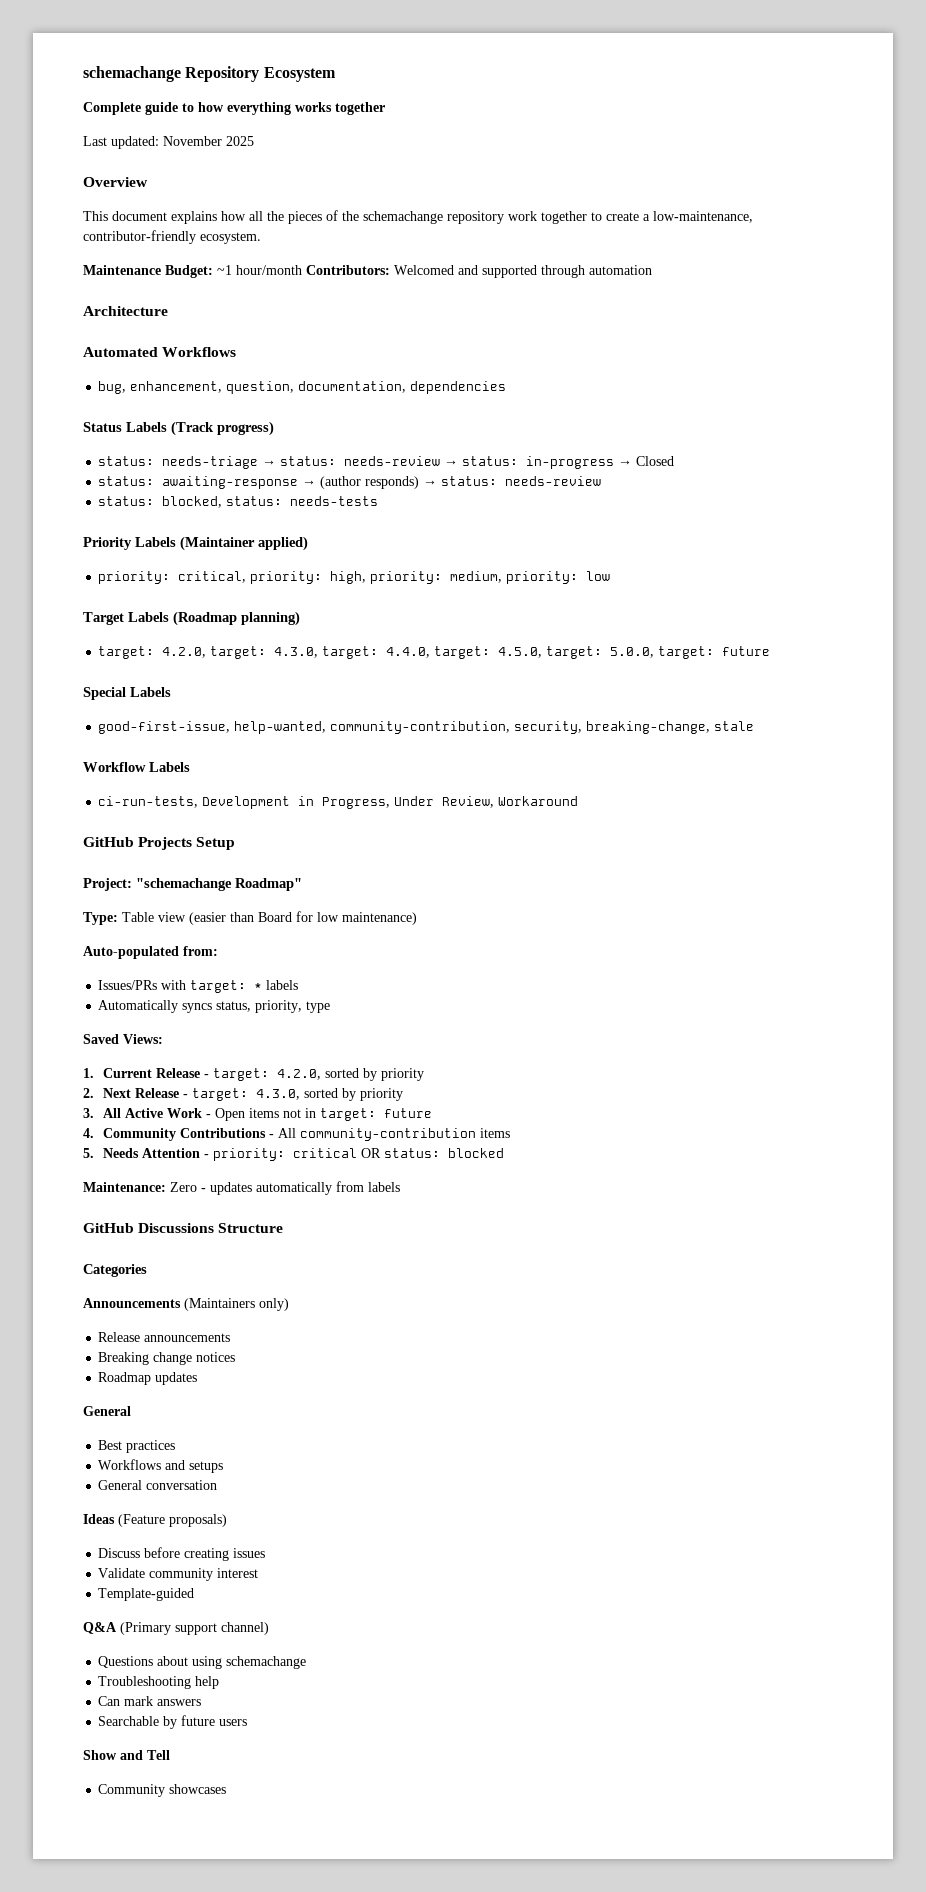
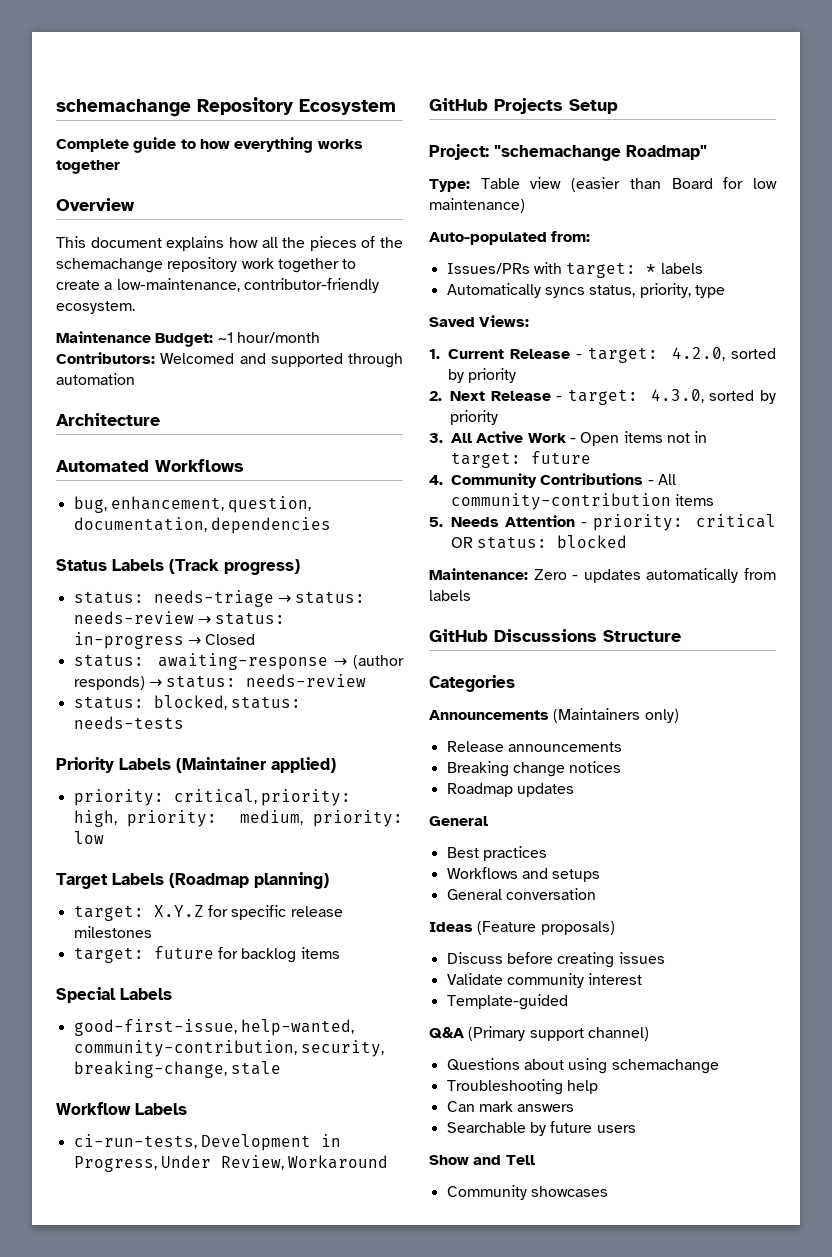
[83,136,254,149] // Last updated: November 2025 -> (120, 167) none
[162,646,771,659] 4.2.0, target: 4.3.0, target: 4.4.0, target: 4.5.0, target: 5.0.0, target: future -> [153,905,343,920] [73,926,152,938] [73,946,340,963] X.Y.Z for specific release milestones // target: future for backlog items

